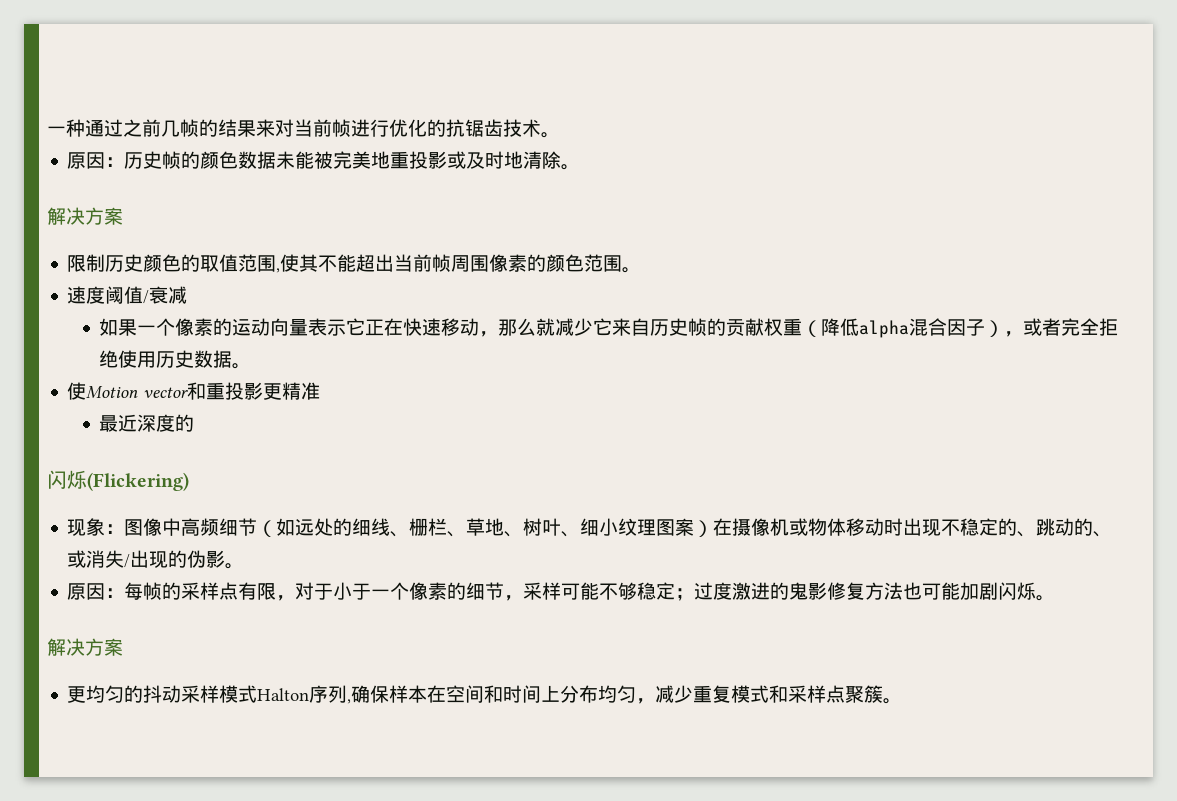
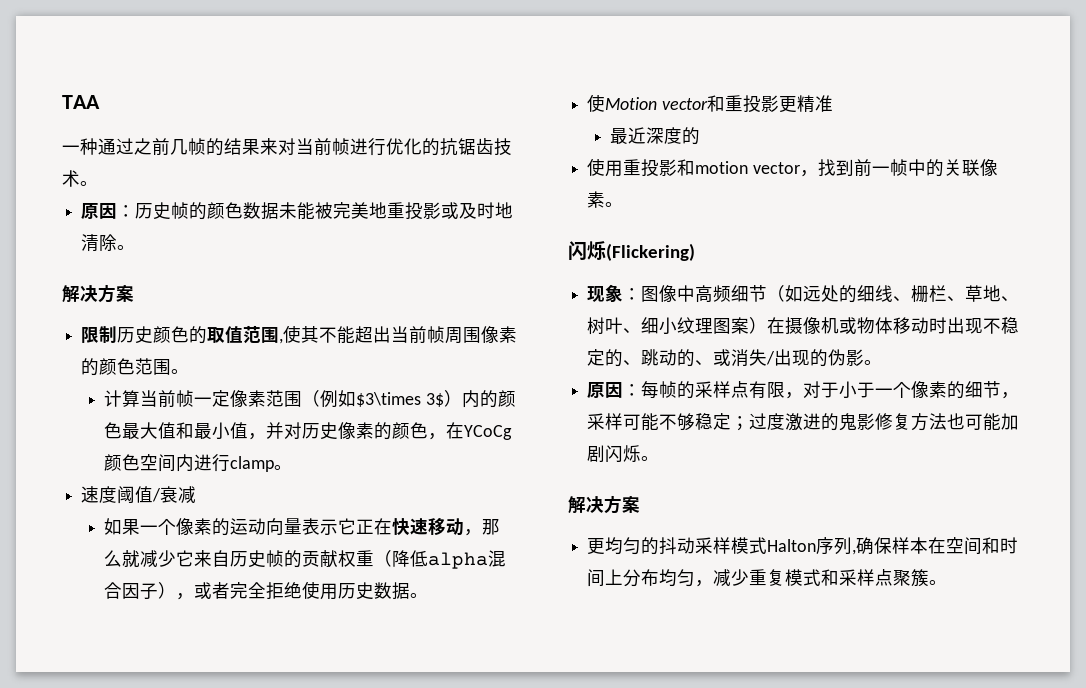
(47, 130) none -> [62,95,100,109] TAA //
(642, 270) none -> [104,390,517,408] [104,422,513,440] [104,454,293,472] // 计算当前帧一定像素范围（例如$3\times 3$）内的颜色最大值和最小值，并对历史像素的颜色，在YCoCg颜色空间内进行clamp。
(195, 423) none -> [587,158,998,177] [587,191,624,208] // 使用重投影和motion vector，找到前一帧中的关联像素。

